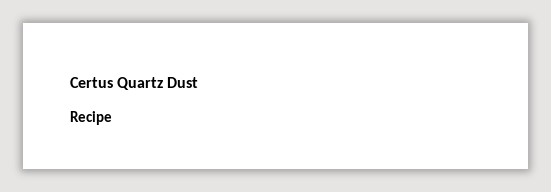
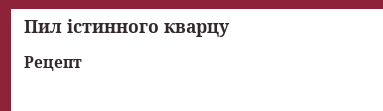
[70,77,199,90] [70,111,112,125] Certus Quartz Dust // Recipe -> [24,19,230,37] [24,56,82,71] Пил істинного кварцу // Рецепт

